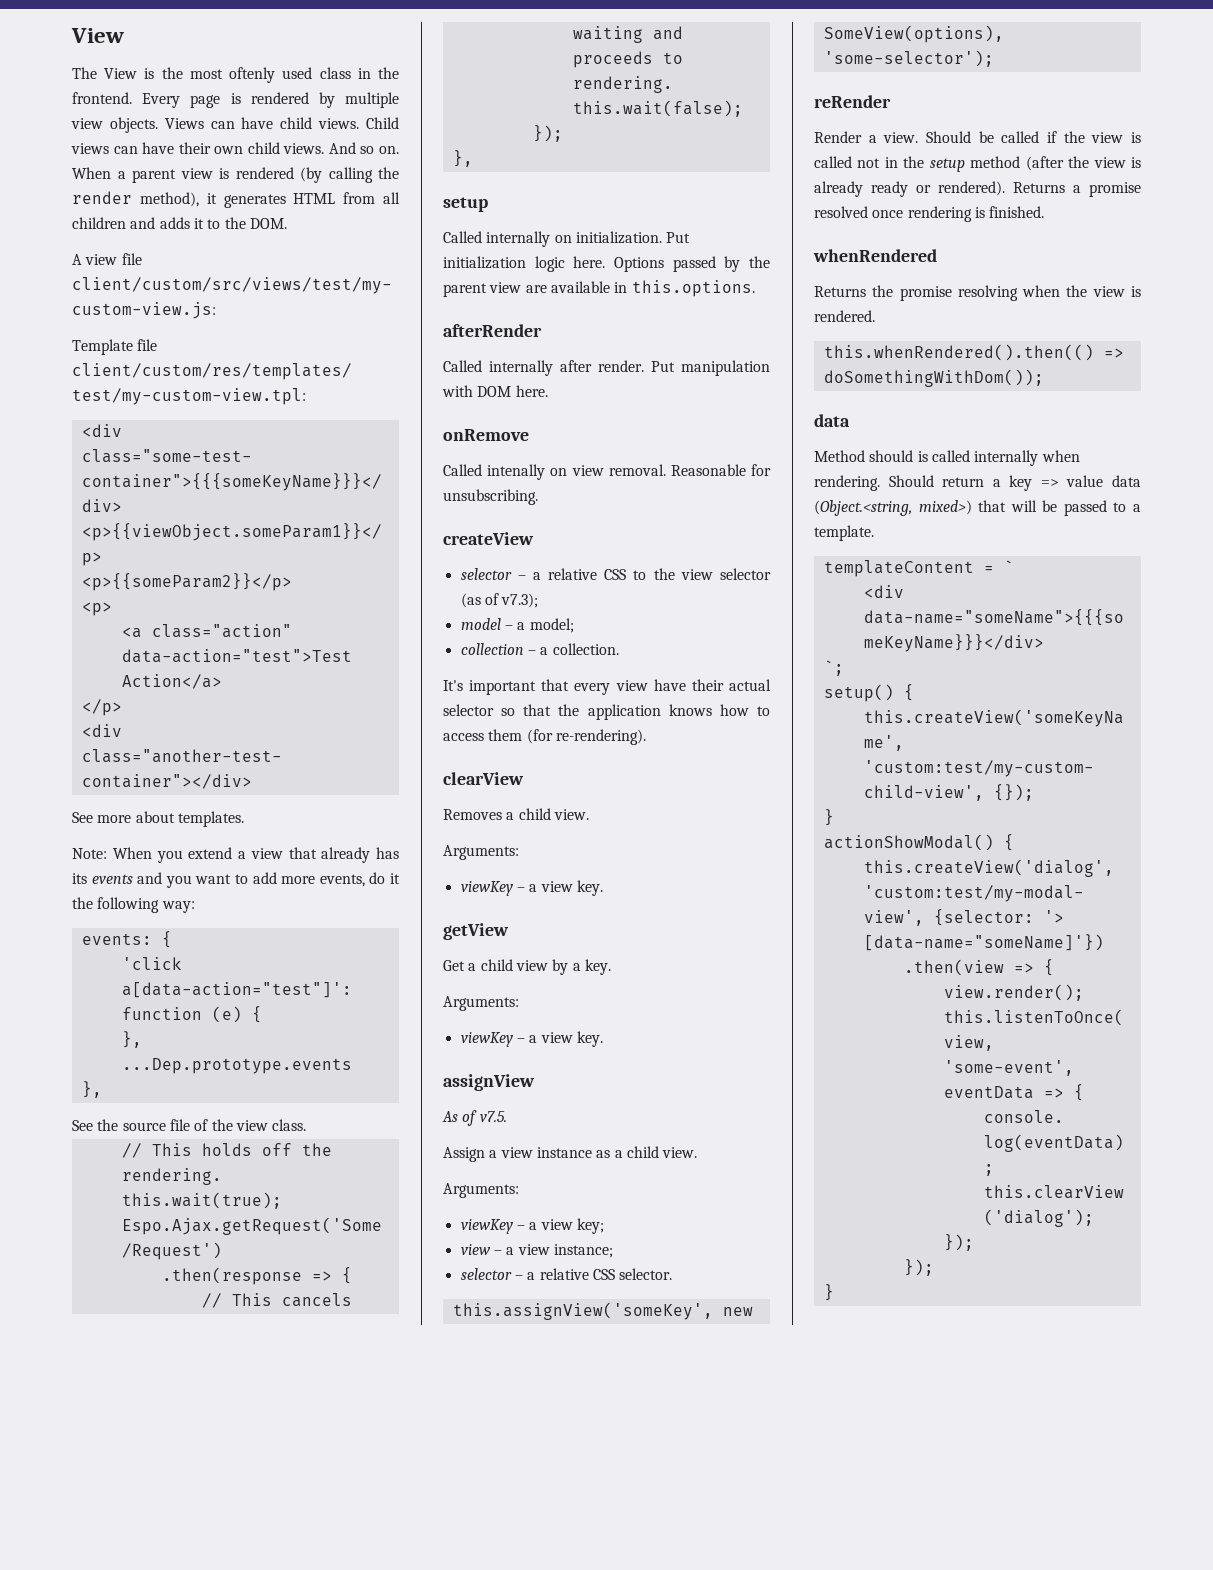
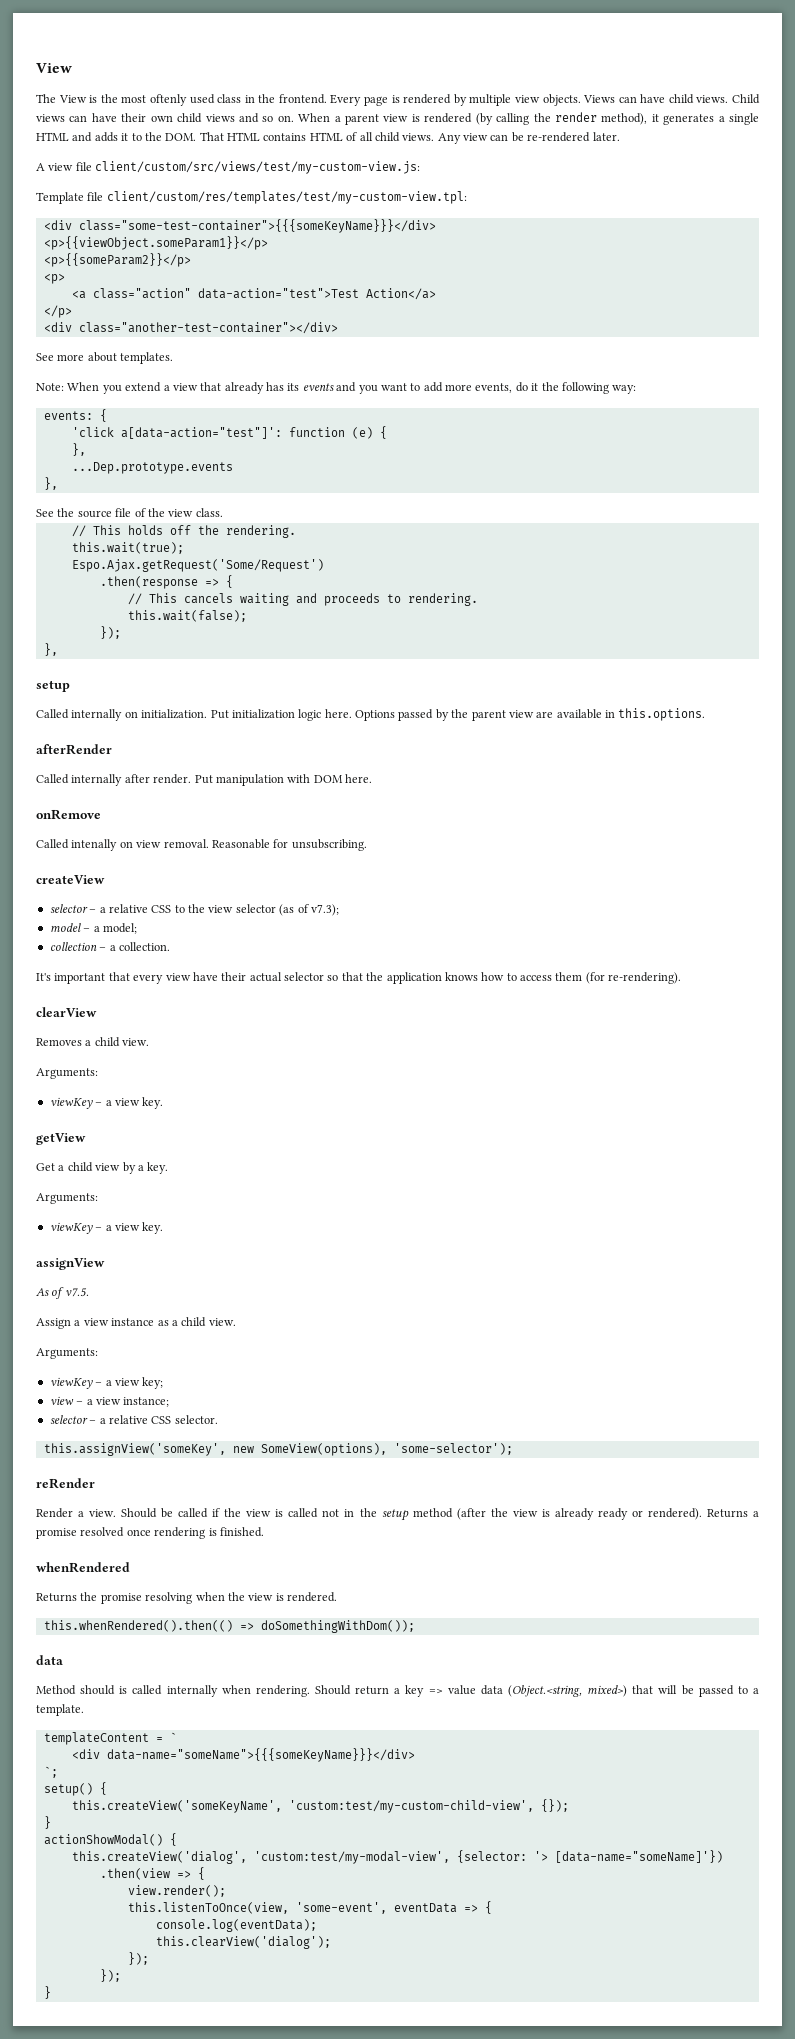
[283,142,356,154] views. And -> [205,113,259,123] views and
[293,192,400,204] [72,217,126,229] HTML from all children -> [718,113,759,125] [36,132,69,141] a single HTML
(287, 223) none -> [199,132,620,144] That HTML contains HTML of all child views. Any view can be re-rendered later.

